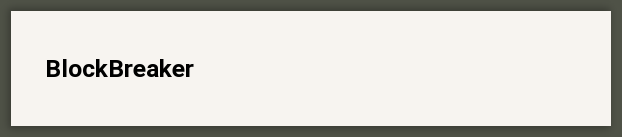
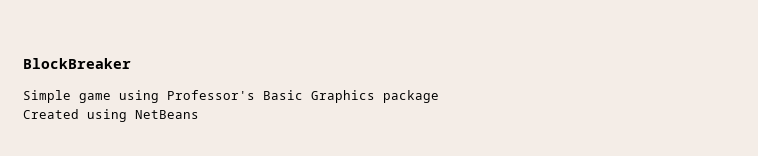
(194, 68) none -> [23,90,439,103] [23,109,199,122] // Simple game using Professor's Basic Graphics package // Created using NetBeans

